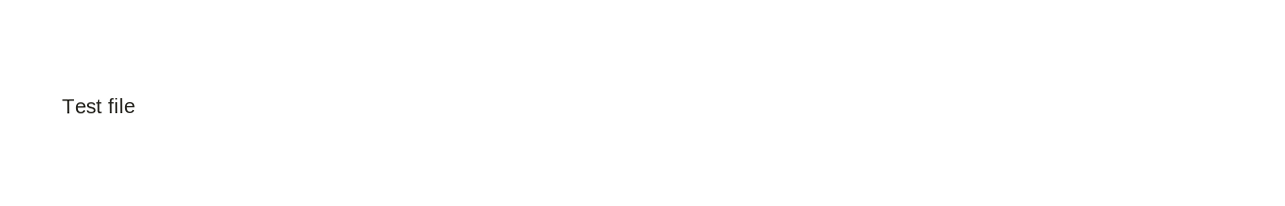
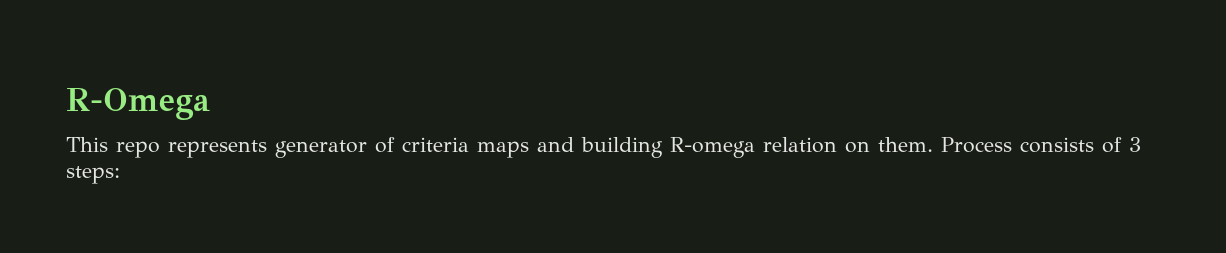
[61,98,136,114] Test file -> [66,88,210,120] [66,137,1141,158] [66,166,120,184] R-Omega // This repo represents generator of criteria maps and building R-omega relation on them. Process consists of 3 steps:

